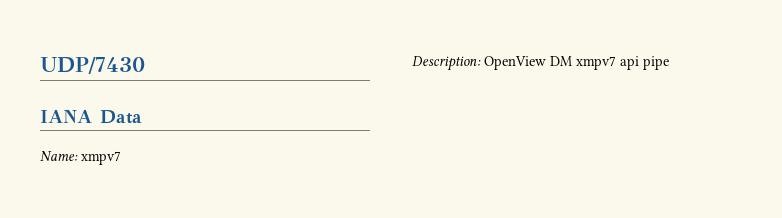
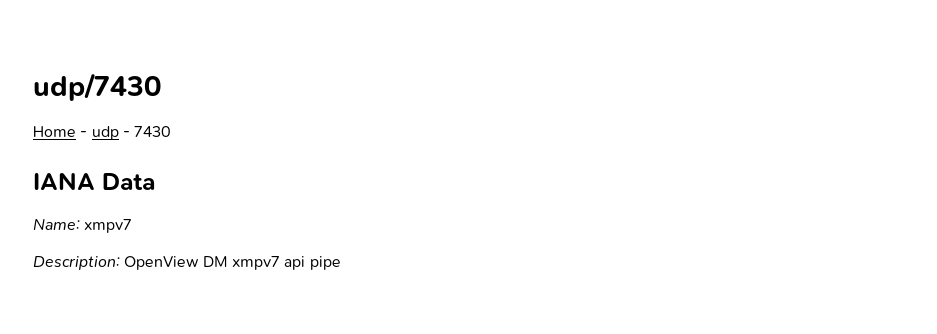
[40,57,145,74] UDP/7430 -> [33,73,161,101] [33,126,172,140] udp/7430 // Home - udp - 7430

